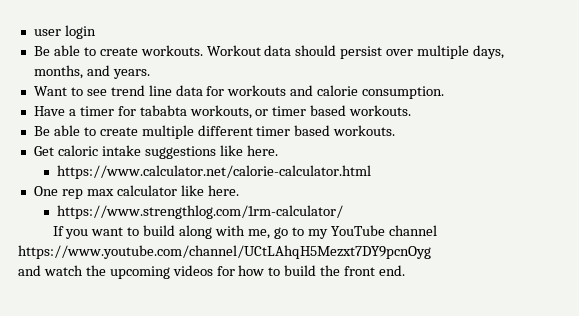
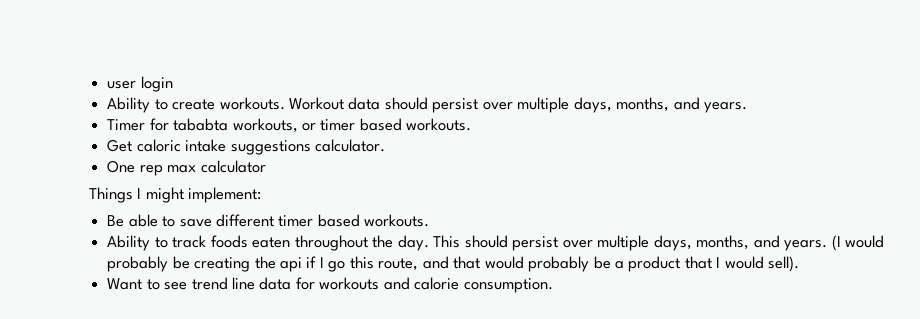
[33,45,80,56] Be able -> [107,97,151,113] Ability
(150, 74) none -> [107,118,472,133] [107,139,385,155] [107,160,266,176] [89,187,262,203] [107,214,430,227] [107,235,885,251] [107,256,800,272] // Timer for tababta workouts, or timer based workouts. // Get caloric intake suggestions calculator. // One rep max calculator // Things I might implement: // Be able to save different timer based workouts. // Ability to track foods eaten throughout the day. This should persist over multiple days, months, and years. (I would probably be creating the api if I go this route, and that would probably be a product that I would sell).
[33,105,412,119] [33,125,396,139] [33,145,278,159] [56,165,371,179] [33,185,239,199] [56,205,343,219] [52,225,437,239] [18,245,431,259] [18,265,406,279] // Have a timer for tababta workouts, or timer based workouts. // Be able to create multiple different timer based workouts. // Get caloric intake suggestions like here. // https://www.calculator.net/calorie-calculator.html // One rep max calculator like here. // https://www.strengthlog.com/1rm-calculator/ // If you want to build along with me, go to my YouTube channel https://www.youtube.com/channel/UCtLAhqH5Mezxt7DY9pcnOyg // and watch the upcoming videos for how to build the front end. -> (553, 285) none

